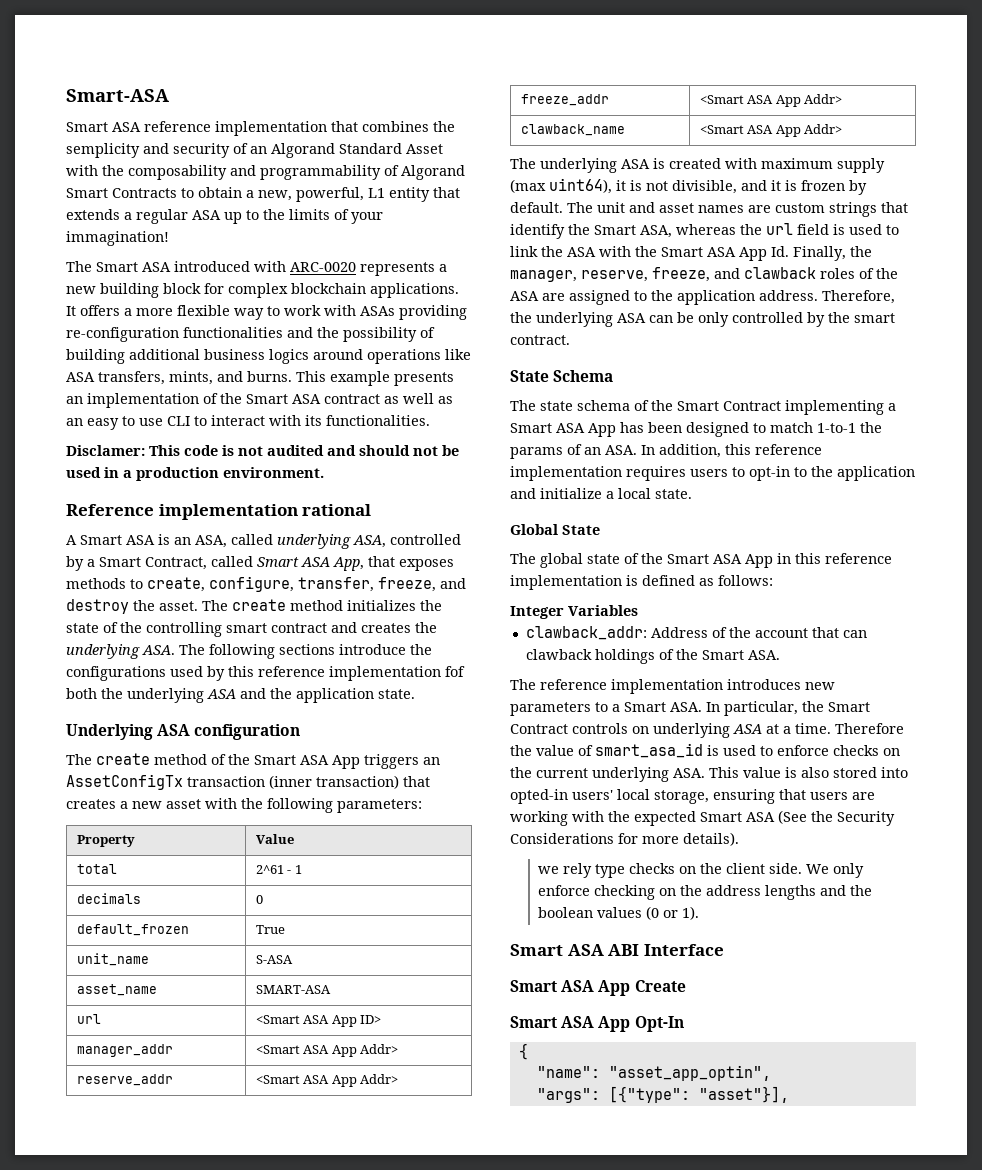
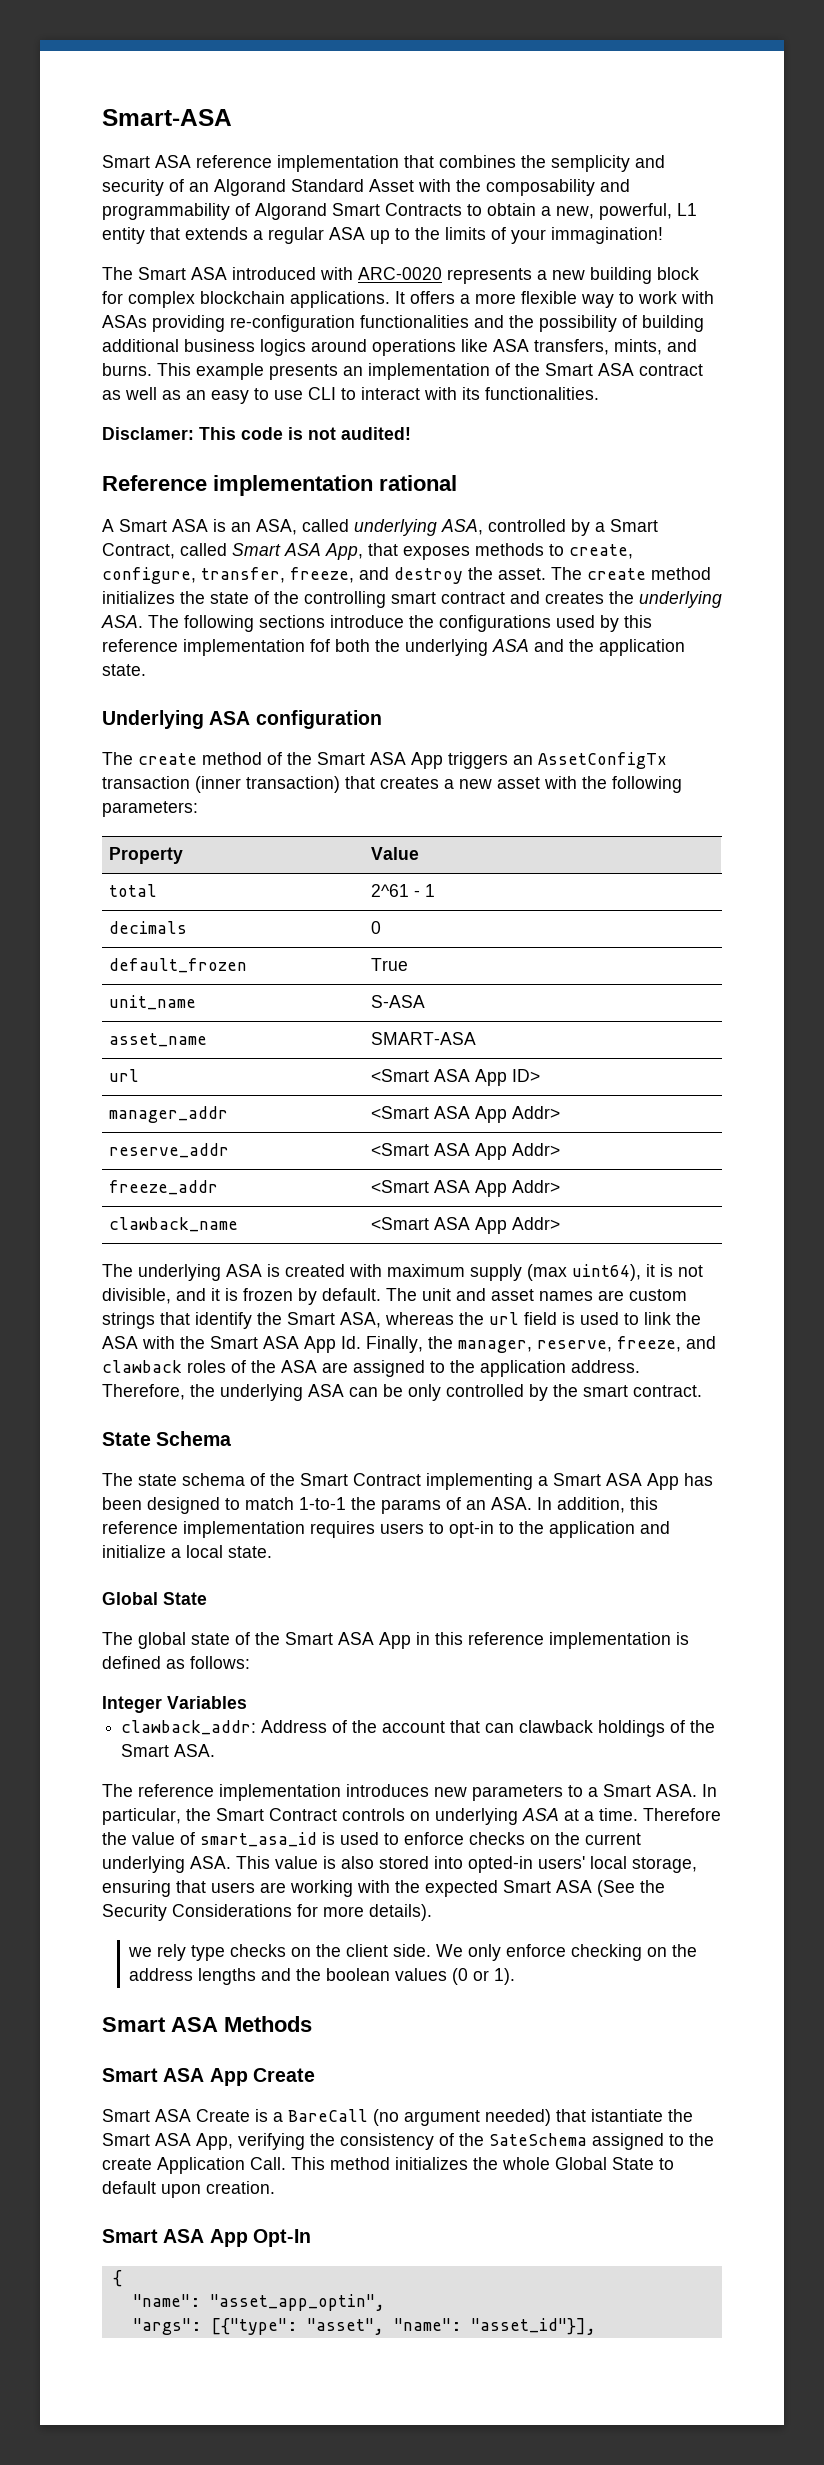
[267,445,459,456] [66,467,324,481] audited and should not be used in a production environment. -> [341,427,411,440] audited!
[608,944,724,956] ABI Interface -> [224,2016,312,2032] Methods
(686, 986) none -> [102,2109,693,2126] [102,2133,714,2150] [102,2157,674,2174] [102,2181,275,2198] // Smart ASA Create is a BareCall (no argument needed) that istantiate the Smart ASA App, verifying the consistency of the SateSchema assigned to the create Application Call. This method initializes the whole Global State to default upon creation.
[698,1086,789,1103] "asset"}], -> [306,2318,596,2335] "asset", "name": "asset_id"}],

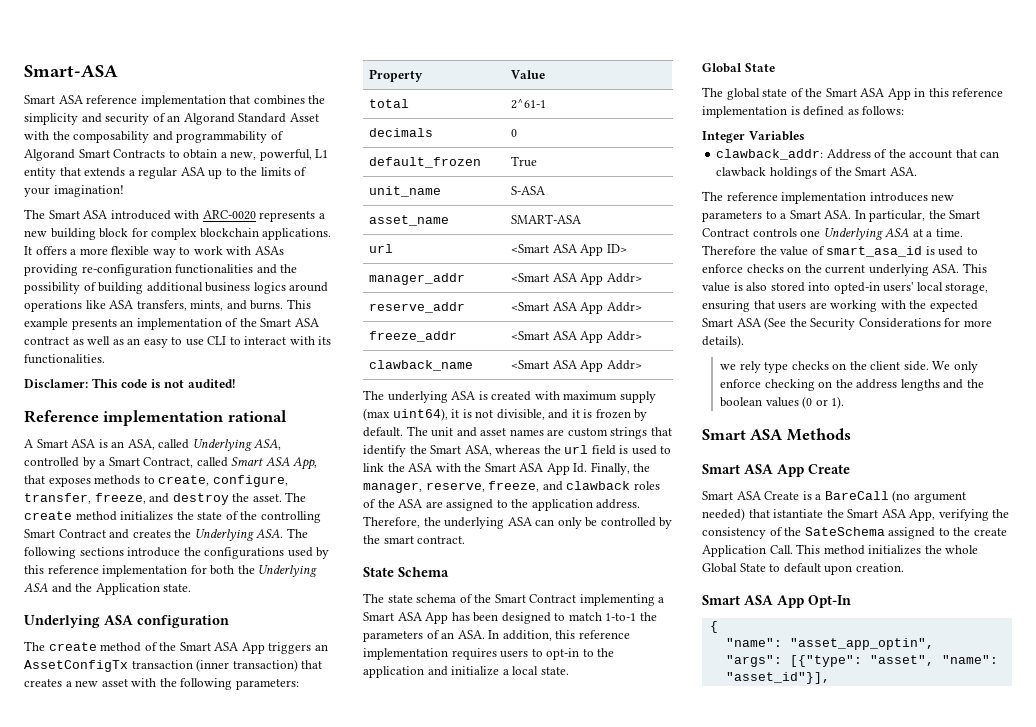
[551,155,630,172] semplicity -> [24,113,78,125] simplicity
[551,227,663,244] immagination! -> [53,185,124,197] imagination!
[354,519,437,536] underlying -> [192,439,252,451] Underlying
[391,592,505,604] smart contract -> [24,529,106,538] Smart Contract
[639,591,722,608] underlying -> [194,529,254,541] Underlying
[310,639,330,652] fof -> [190,565,207,574] for
[405,639,488,656] underlying -> [258,565,318,577] Underlying
[599,639,685,656] application -> [95,583,160,595] Application
[371,884,436,897] 2^61 - 1 -> [510,99,546,109] 2^61-1
[383,1384,441,1401] be only -> [557,517,598,529] only be
[381,1499,441,1514] params -> [363,631,423,642] parameters
[410,1808,518,1825] on underlying -> [800,228,883,240] one Underlying

